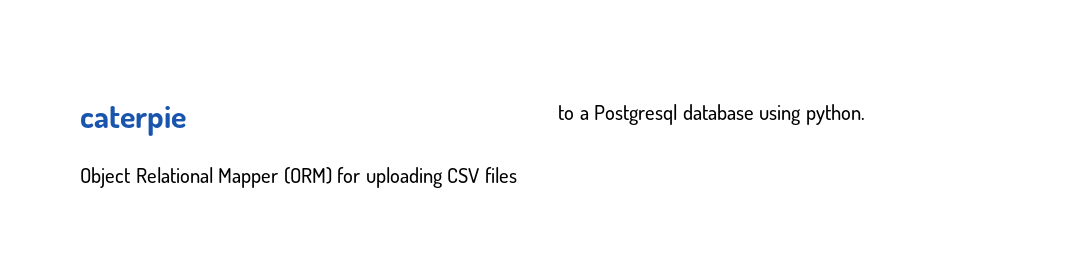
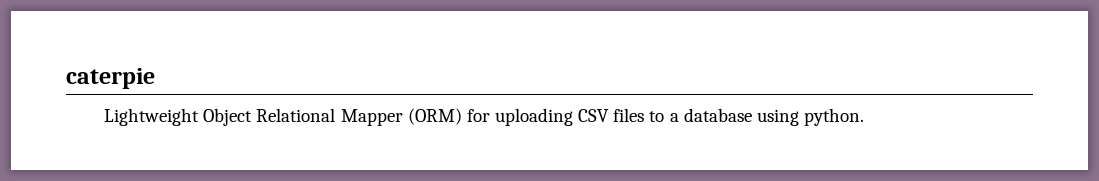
(186, 120) none -> [104,108,200,126] Lightweight
[594,104,678,125] Postgresql -> (679, 117) none

